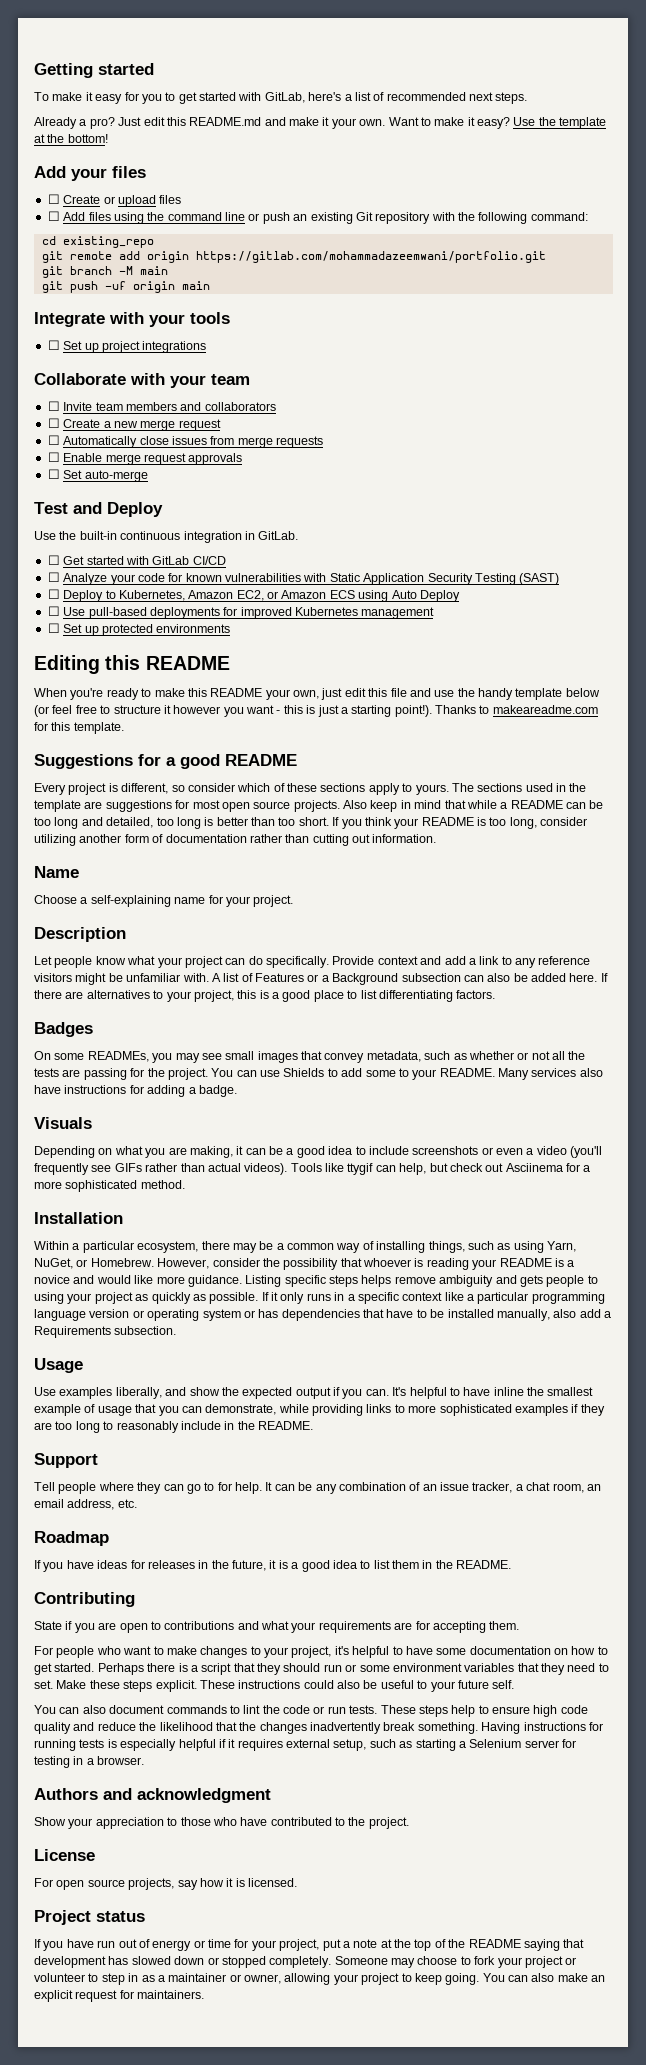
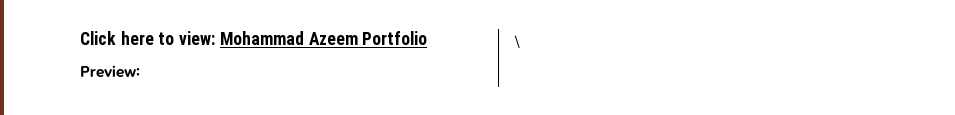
[34,63,154,78] [34,92,528,104] [34,117,607,129] [34,134,108,143] [34,166,146,181] [47,194,182,207] [47,211,588,224] [41,236,154,248] [41,251,546,263] [41,266,168,278] [41,281,210,293] [34,312,230,327] [47,340,207,353] [34,373,250,388] [47,401,276,411] [47,418,221,431] [47,435,323,448] [47,452,243,465] [47,469,148,482] [34,502,163,517] [34,531,299,543] [47,555,226,565] [47,572,560,585] [47,589,460,602] [47,606,435,619] [47,623,231,636] [34,655,230,674] [34,688,600,700] [34,705,598,717] [34,722,124,734] [34,754,297,769] [34,783,587,795] [34,800,604,812] [34,817,588,829] [34,834,437,846] [34,866,79,878] [34,895,294,907] [34,927,126,942] [34,956,591,968] [34,973,608,985] [34,990,496,1002] [34,1022,93,1037] [34,1051,586,1063] [34,1068,603,1080] [34,1085,237,1097] [34,1117,92,1129] [34,1146,603,1158] [34,1163,591,1175] [34,1180,185,1192] [34,1212,123,1224] [34,1241,576,1253] [34,1258,575,1270] [34,1275,598,1287] [34,1292,605,1304] [34,1309,611,1321] [34,1326,177,1338] [34,1358,83,1373] [34,1387,594,1399] [34,1404,605,1416] [34,1421,313,1433] [34,1453,98,1468] [34,1482,601,1494] [34,1499,137,1510] [34,1531,109,1546] [34,1560,512,1572] [34,1592,135,1607] [34,1621,520,1633] [34,1646,608,1658] [34,1663,609,1675] [34,1680,515,1692] [34,1705,588,1717] [34,1722,603,1734] [34,1739,576,1751] [34,1756,145,1768] [34,1788,271,1803] [34,1817,409,1829] [34,1849,95,1861] [34,1878,297,1890] [34,1910,145,1925] [34,1939,585,1951] [34,1956,577,1968] [34,1973,606,1985] [34,1990,205,2002] Getting started // To make it easy for you to get started with GitLab, here's a list of recommended next steps. // Already a pro? Just edit this README.md and make it your own. Want to make it easy? Use the template at the bottom! // Add your files // ☐ Create or upload files // ☐ Add files using the command line or push an existing Git repository with the following command: // cd existing_repo // git remote add origin https://gitlab.com/mohammadazeemwani/portfolio.git // git branch -M main // git push -uf origin main // Integrate with your tools // ☐ Set up project integrations // Collaborate with your team // ☐ Invite team members and collaborators // ☐ Create a new merge request // ☐ Automatically close issues from merge requests // ☐ Enable merge request approvals // ☐ Set auto-merge // Test and Deploy // Use the built-in continuous integration in GitLab. // ☐ Get started with GitLab CI/CD // ☐ Analyze your code for known vulnerabilities with Static Application Security Testing (SAST) // ☐ Deploy to Kubernetes, Amazon EC2, or Amazon ECS using Auto Deploy // ☐ Use pull-based deployments for improved Kubernetes management // ☐ Set up protected environments // Editing this README // When you're ready to make this README your own, just edit this file and use the handy template below (or feel free to structure it however you want - this is just a starting point!). Thanks to makeareadme.com for this template. // Suggestions for a good README // Every project is different, so consider which of these sections apply to yours. The sections used in the template are suggestions for most open source projects. Also keep in mind that while a README can be too long and detailed, too long is better than too short. If you think your README is too long, consider utilizing another form of documentation rather than cutting out information. // Name // Choose a self-explaining name for your project. // Description // Let people know what your project can do specifically. Provide context and add a link to any reference visitors might be unfamiliar with. A list of Features or a Background subsection can also be added here. If there are alternatives to your project, this is a good place to list differentiating factors. // Badges // On some READMEs, you may see small images that convey metadata, such as whether or not all the tests are passing for the project. You can use Shields to add some to your README. Many services also have instructions for adding a badge. // Visuals // Depending on what you are making, it can be a good idea to include screenshots or even a video (you'll frequently see GIFs rather than actual videos). Tools like ttygif can help, but check out Asciinema for a more sophisticated method. // Installation // Within a particular ecosystem, there may be a common way of installing things, such as using Yarn, NuGet, or Homebrew. However, consider the possibility that whoever is reading your README is a novice and would like more guidance. Listing specific steps helps remove ambiguity and gets people to using your project as quickly as possible. If it only runs in a specific context like a particular programming language version or operating system or has dependencies that have to be installed manually, also add a Requirements subsection. // Usage // Use examples liberally, and show the expected output if you can. It's helpful to have inline the smallest example of usage that you can demonstrate, while providing links to more sophisticated examples if they are too long to reasonably include in the README. // Support // Tell people where they can go to for help. It can be any combination of an issue tracker, a chat room, an email address, etc. // Roadmap // If you have ideas for releases in the future, it is a good idea to list them in the README. // Contributing // State if you are open to contributions and what your requirements are for accepting them. // For people who want to make changes to your project, it's helpful to have some documentation on how to get started. Perhaps there is a script that they should run or some environment variables that they need to set. Make these steps explicit. These instructions could also be useful to your future self. // You can also document commands to lint the code or run tests. These steps help to ensure high code quality and reduce the likelihood that the changes inadvertently break something. Having instructions for running tests is especially helpful if it requires external setup, such as starting a Selenium server for testing in a browser. // Authors and acknowledgment // Show your appreciation to those who have contributed to the project. // License // For open source projects, say how it is licensed. // Project status // If you have run out of energy or time for your project, put a note at the top of the README saying that development has slowed down or stopped completely. Someone may choose to fork your project or volunteer to step in as a maintainer or owner, allowing your project to keep going. You can also make an explicit request for maintainers. -> [80,31,428,45] [80,65,140,78] [514,35,520,49] Click here to view: Mohammad Azeem Portfolio // Preview: // \

